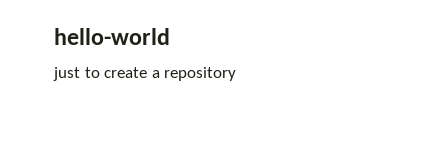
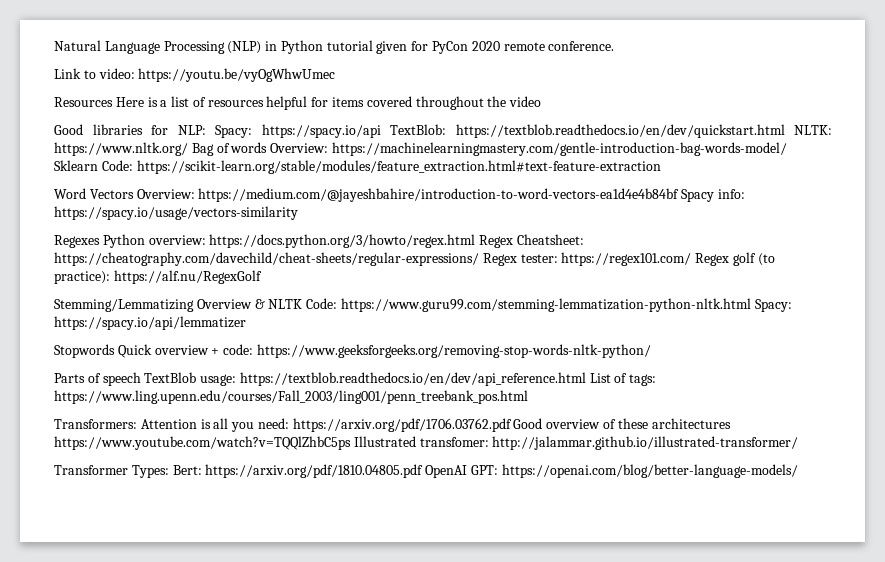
[54,28,170,45] [53,67,237,81] hello-world // just to create a repository -> [54,40,615,54] [54,68,336,82] [54,96,542,110] [54,124,832,138] [54,142,787,156] [54,160,661,174] [54,188,745,202] [54,206,298,220] [54,234,584,248] [54,252,775,266] [54,270,262,284] [54,298,792,312] [54,316,246,330] [54,344,651,358] [54,372,657,386] [54,390,528,404] [54,418,731,432] [54,436,799,450] [54,464,798,478] Natural Language Processing (NLP) in Python tutorial given for PyCon 2020 remote conference. // Link to video: https://youtu.be/vyOgWhwUmec // Resources Here is a list of resources helpful for items covered throughout the video // Good libraries for NLP: Spacy: https://spacy.io/api TextBlob: https://textblob.readthedocs.io/en/dev/quickstart.html NLTK: https://www.nltk.org/ Bag of words Overview: https://machinelearningmastery.com/gentle-introduction-bag-words-model/ Sklearn Code: https://scikit-learn.org/stable/modules/feature_extraction.html#text-feature-extraction // Word Vectors Overview: https://medium.com/@jayeshbahire/introduction-to-word-vectors-ea1d4e4b84bf Spacy info: https://spacy.io/usage/vectors-similarity // Regexes Python overview: https://docs.python.org/3/howto/regex.html Regex Cheatsheet: https://cheatography.com/davechild/cheat-sheets/regular-expressions/ Regex tester: https://regex101.com/ Regex golf (to practice): https://alf.nu/RegexGolf // Stemming/Lemmatizing Overview & NLTK Code: https://www.guru99.com/stemming-lemmatization-python-nltk.html Spacy: https://spacy.io/api/lemmatizer // Stopwords Quick overview + code: https://www.geeksforgeeks.org/removing-stop-words-nltk-python/ // Parts of speech TextBlob usage: https://textblob.readthedocs.io/en/dev/api_reference.html List of tags: https://www.ling.upenn.edu/courses/Fall_2003/ling001/penn_treebank_pos.html // Transformers: Attention is all you need: https://arxiv.org/pdf/1706.03762.pdf Good overview of these architectures https://www.youtube.com/watch?v=TQQlZhbC5ps Illustrated transfomer: http://jalammar.github.io/illustrated-transformer/ // Transformer Types: Bert: https://arxiv.org/pdf/1810.04805.pdf OpenAI GPT: https://openai.com/blog/better-language-models/

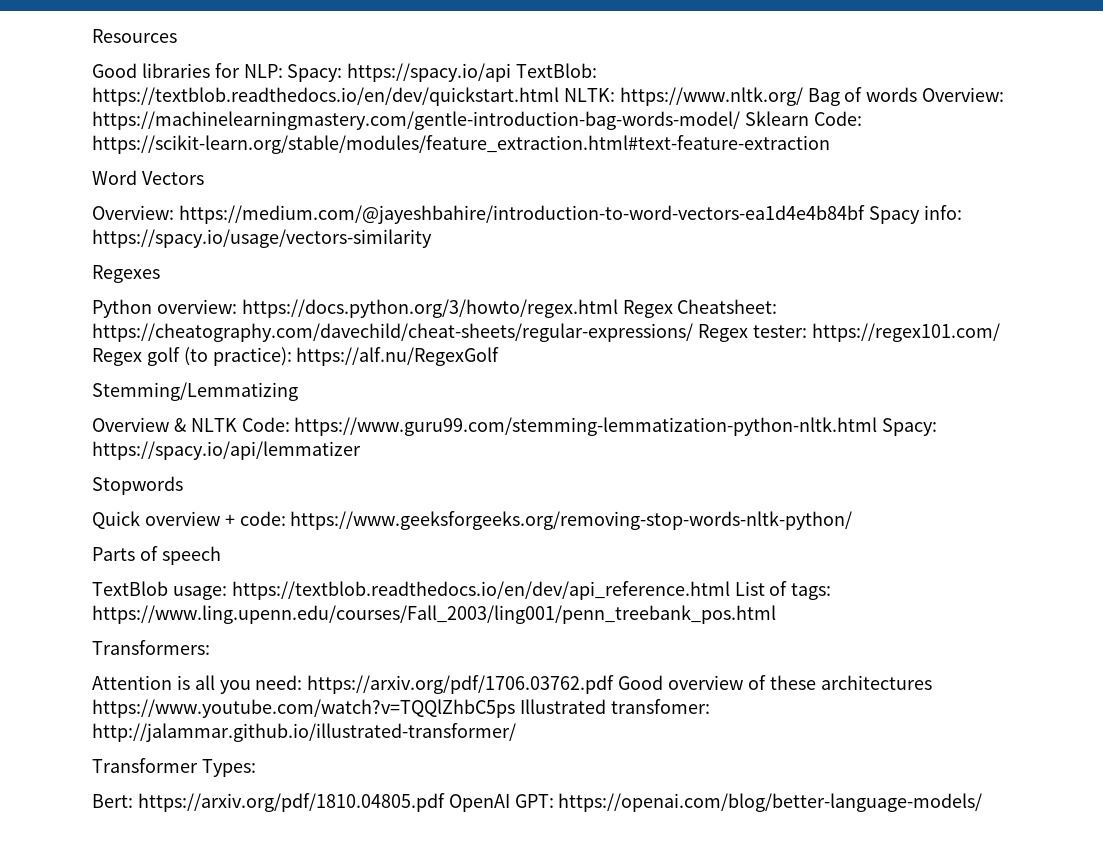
[54,40,615,54] [54,68,336,82] [54,96,542,110] Natural Language Processing (NLP) in Python tutorial given for PyCon 2020 remote conference. // Link to video: https://youtu.be/vyOgWhwUmec // Resources Here is a list of resources helpful for items covered throughout the video -> [92,29,177,43] Resources
(134, 194) none -> (204, 178) //
(100, 241) none -> (160, 274) //
(194, 305) none -> (298, 391) //
(115, 351) none -> (183, 485) //
(141, 379) none -> (221, 555) //
(137, 424) none -> (210, 647) //
(169, 471) none -> (256, 768) //

